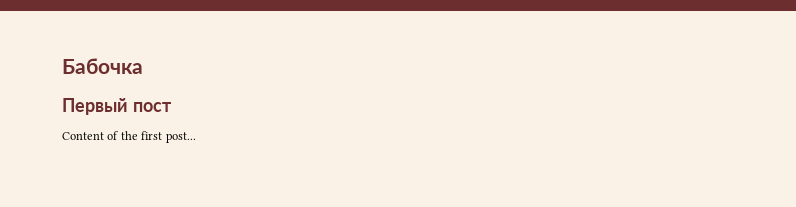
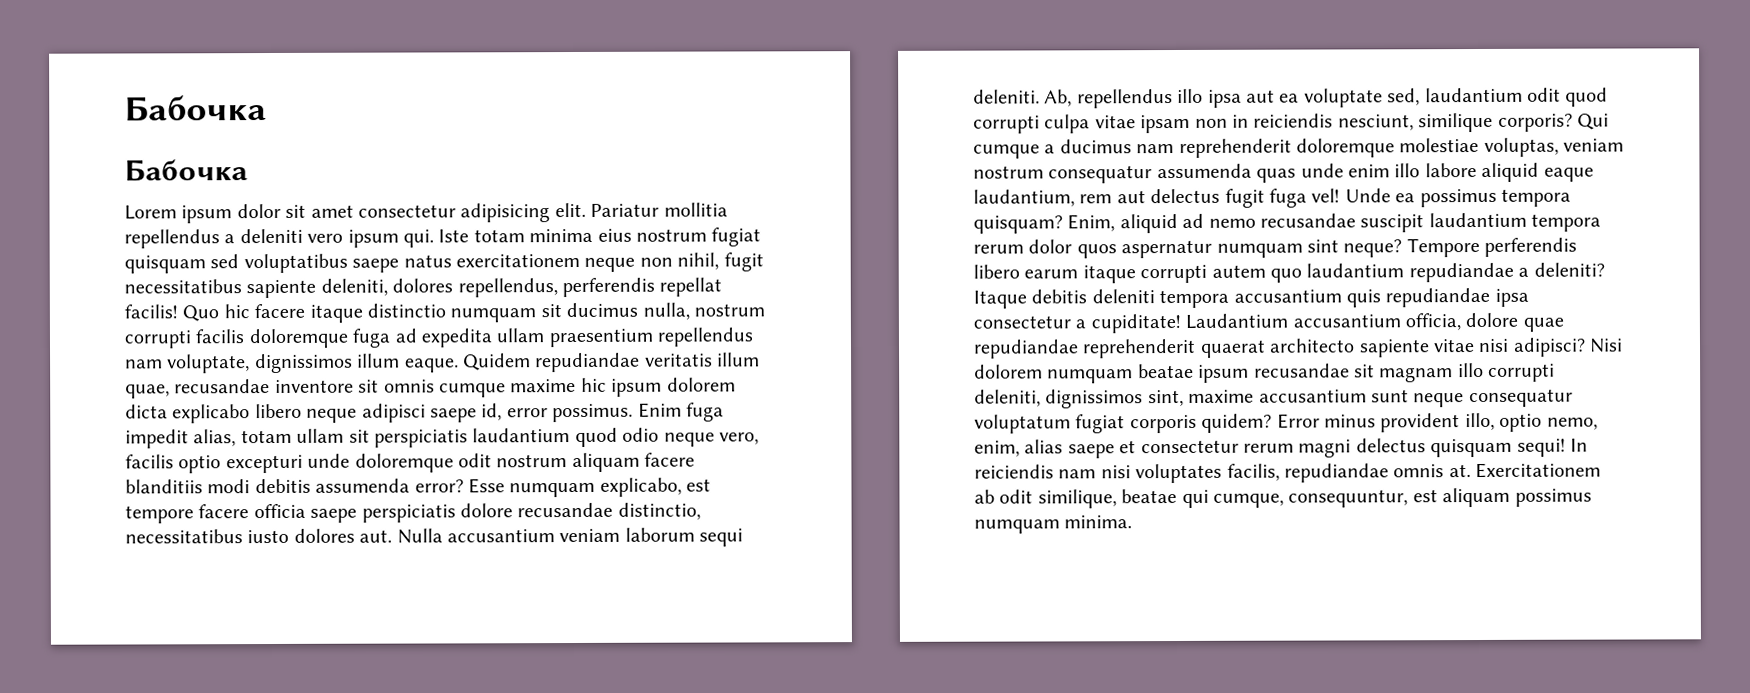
[62,58,143,74] [62,98,172,115] [62,131,196,143] Бабочка // Первый пост // Content of the first post... -> [124,95,267,121] [124,159,248,181] [124,202,728,224] [124,227,762,249] [124,252,764,274] [124,277,723,299] [124,302,765,323] [124,327,754,349] [125,352,761,374] [125,377,736,399] [125,402,724,424] [125,427,759,449] [125,452,696,474] [125,477,712,498] [125,502,701,524] [125,527,744,547] [973,87,1609,109] [973,112,1609,134] [973,137,1625,159] [973,162,1594,184] [973,188,1571,208] [973,212,1602,234] [973,237,1578,259] [973,262,1605,284] [973,287,1529,309] [973,312,1564,334] [973,337,1624,359] [974,362,1556,384] [974,388,1573,409] [974,412,1598,434] [974,438,1588,459] [974,462,1602,484] [974,487,1592,509] [974,515,1133,534] Бабочка // Бабочка // Lorem ipsum dolor sit amet consectetur adipisicing elit. Pariatur mollitia repellendus a deleniti vero ipsum qui. Iste totam minima eius nostrum fugiat quisquam sed voluptatibus saepe natus exercitationem neque non nihil, fugit necessitatibus sapiente deleniti, dolores repellendus, perferendis repellat facilis! Quo hic facere itaque distinctio numquam sit ducimus nulla, nostrum corrupti facilis doloremque fuga ad expedita ullam praesentium repellendus nam voluptate, dignissimos illum eaque. Quidem repudiandae veritatis illum quae, recusandae inventore sit omnis cumque maxime hic ipsum dolorem dicta explicabo libero neque adipisci saepe id, error possimus. Enim fuga impedit alias, totam ullam sit perspiciatis laudantium quod odio neque vero, facilis optio excepturi unde doloremque odit nostrum aliquam facere blanditiis modi debitis assumenda error? Esse numquam explicabo, est tempore facere officia saepe perspiciatis dolore recusandae distinctio, necessitatibus iusto dolores aut. Nulla accusantium veniam laborum sequi deleniti. Ab, repellendus illo ipsa aut ea voluptate sed, laudantium odit quod corrupti culpa vitae ipsam non in reiciendis nesciunt, similique corporis? Qui cumque a ducimus nam reprehenderit doloremque molestiae voluptas, veniam nostrum consequatur assumenda quas unde enim illo labore aliquid eaque laudantium, rem aut delectus fugit fuga vel! Unde ea possimus tempora quisquam? Enim, aliquid ad nemo recusandae suscipit laudantium tempora rerum dolor quos aspernatur numquam sint neque? Tempore perferendis libero earum itaque corrupti autem quo laudantium repudiandae a deleniti? Itaque debitis deleniti tempora accusantium quis repudiandae ipsa consectetur a cupiditate! Laudantium accusantium officia, dolore quae repudiandae reprehenderit quaerat architecto sapiente vitae nisi adipisci? Nisi dolorem numquam beatae ipsum recusandae sit magnam illo corrupti deleniti, dignissimos sint, maxime accusantium sunt neque consequatur voluptatum fugiat corporis quidem? Error minus provident illo, optio nemo, enim, alias saepe et consectetur rerum magni delectus quisquam sequi! In reiciendis nam nisi voluptates facilis, repudiandae omnis at. Exercitationem ab odit similique, beatae qui cumque, consequuntur, est aliquam possimus numquam minima.

